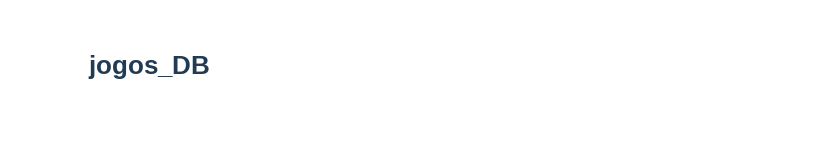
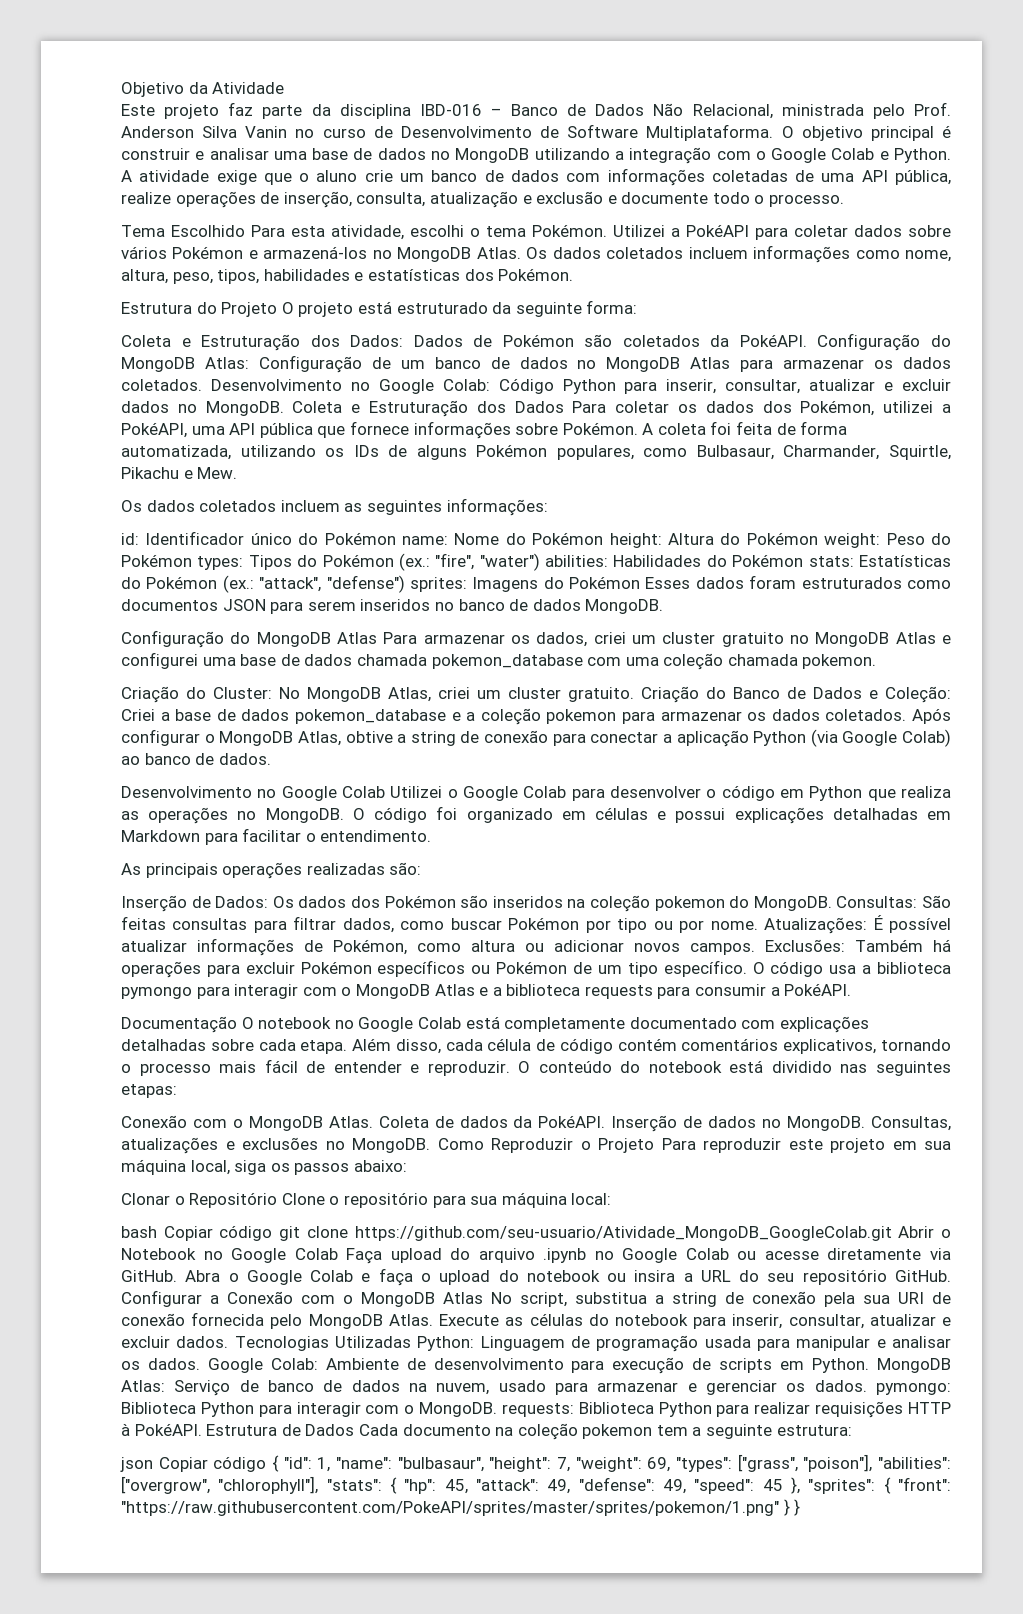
[88,55,210,79] jogos_DB -> [121,82,285,97] [121,102,951,119] [121,124,952,141] [121,147,951,164] [121,168,951,186] [121,191,845,208] [121,224,951,240] [121,245,951,263] [121,268,574,284] [121,300,638,317] [121,333,951,351] [121,355,952,373] [121,378,951,394] [121,400,951,417] [121,421,848,439] [121,444,951,460] [121,467,238,479] [121,498,548,516] [121,531,951,548] [121,553,951,571] [121,575,951,593] [121,599,664,614] [121,630,952,648] [121,652,877,670] [121,686,951,703] [121,708,952,725] [121,729,951,747] [121,753,271,765] [121,785,952,801] [121,806,951,824] [121,828,432,845] [121,862,422,879] [121,895,952,912] [121,915,951,934] [121,938,951,956] [121,960,951,978] [121,983,852,999] [121,1016,869,1033] [121,1038,951,1054] [121,1059,951,1076] [121,1084,177,1098] [121,1115,951,1132] [121,1137,951,1154] [121,1159,407,1175] [121,1192,612,1208] [121,1225,951,1241] [121,1248,951,1264] [121,1268,952,1286] [121,1290,951,1307] [121,1312,951,1329] [121,1335,952,1352] [121,1357,951,1374] [121,1380,952,1396] [121,1401,951,1418] [121,1423,852,1440] [120,1454,951,1472] [121,1476,952,1494] [121,1499,801,1516] Objetivo da Atividade // Este projeto faz parte da disciplina IBD-016 – Banco de Dados Não Relacional, ministrada pelo Prof. Anderson Silva Vanin no curso de Desenvolvimento de Software Multiplataforma. O objetivo principal é construir e analisar uma base de dados no MongoDB utilizando a integração com o Google Colab e Python. A atividade exige que o aluno crie um banco de dados com informações coletadas de uma API pública, realize operações de inserção, consulta, atualização e exclusão e documente todo o processo. // Tema Escolhido Para esta atividade, escolhi o tema Pokémon. Utilizei a PokéAPI para coletar dados sobre vários Pokémon e armazená-los no MongoDB Atlas. Os dados coletados incluem informações como nome, altura, peso, tipos, habilidades e estatísticas dos Pokémon. // Estrutura do Projeto O projeto está estruturado da seguinte forma: // Coleta e Estruturação dos Dados: Dados de Pokémon são coletados da PokéAPI. Configuração do MongoDB Atlas: Configuração de um banco de dados no MongoDB Atlas para armazenar os dados coletados. Desenvolvimento no Google Colab: Código Python para inserir, consultar, atualizar e excluir dados no MongoDB. Coleta e Estruturação dos Dados Para coletar os dados dos Pokémon, utilizei a PokéAPI, uma API pública que fornece informações sobre Pokémon. A coleta foi feita de forma automatizada, utilizando os IDs de alguns Pokémon populares, como Bulbasaur, Charmander, Squirtle, Pikachu e Mew. // Os dados coletados incluem as seguintes informações: // id: Identificador único do Pokémon name: Nome do Pokémon height: Altura do Pokémon weight: Peso do Pokémon types: Tipos do Pokémon (ex.: "fire", "water") abilities: Habilidades do Pokémon stats: Estatísticas do Pokémon (ex.: "attack", "defense") sprites: Imagens do Pokémon Esses dados foram estruturados como documentos JSON para serem inseridos no banco de dados MongoDB. // Configuração do MongoDB Atlas Para armazenar os dados, criei um cluster gratuito no MongoDB Atlas e configurei uma base de dados chamada pokemon_database com uma coleção chamada pokemon. // Criação do Cluster: No MongoDB Atlas, criei um cluster gratuito. Criação do Banco de Dados e Coleção: Criei a base de dados pokemon_database e a coleção pokemon para armazenar os dados coletados. Após configurar o MongoDB Atlas, obtive a string de conexão para conectar a aplicação Python (via Google Colab) ao banco de dados. // Desenvolvimento no Google Colab Utilizei o Google Colab para desenvolver o código em Python que realiza as operações no MongoDB. O código foi organizado em células e possui explicações detalhadas em Markdown para facilitar o entendimento. // As principais operações realizadas são: // Inserção de Dados: Os dados dos Pokémon são inseridos na coleção pokemon do MongoDB. Consultas: São feitas consultas para filtrar dados, como buscar Pokémon por tipo ou por nome. Atualizações: É possível atualizar informações de Pokémon, como altura ou adicionar novos campos. Exclusões: Também há operações para excluir Pokémon específicos ou Pokémon de um tipo específico. O código usa a biblioteca pymongo para interagir com o MongoDB Atlas e a biblioteca requests para consumir a PokéAPI. // Documentação O notebook no Google Colab está completamente documentado com explicações detalhadas sobre cada etapa. Além disso, cada célula de código contém comentários explicativos, tornando o processo mais fácil de entender e reproduzir. O conteúdo do notebook está dividido nas seguintes etapas: // Conexão com o MongoDB Atlas. Coleta de dados da PokéAPI. Inserção de dados no MongoDB. Consultas, atualizações e exclusões no MongoDB. Como Reproduzir o Projeto Para reproduzir este projeto em sua máquina local, siga os passos abaixo: // Clonar o Repositório Clone o repositório para sua máquina local: // bash Copiar código git clone https://github.com/seu-usuario/Atividade_MongoDB_GoogleColab.git Abrir o Notebook no Google Colab Faça upload do arquivo .ipynb no Google Colab ou acesse diretamente via GitHub. Abra o Google Colab e faça o upload do notebook ou insira a URL do seu repositório GitHub. Configurar a Conexão com o MongoDB Atlas No script, substitua a string de conexão pela sua URI de conexão fornecida pelo MongoDB Atlas. Execute as células do notebook para inserir, consultar, atualizar e excluir dados. Tecnologias Utilizadas Python: Linguagem de programação usada para manipular e analisar os dados. Google Colab: Ambiente de desenvolvimento para execução de scripts em Python. MongoDB Atlas: Serviço de banco de dados na nuvem, usado para armazenar e gerenciar os dados. pymongo: Biblioteca Python para interagir com o MongoDB. requests: Biblioteca Python para realizar requisições HTTP à PokéAPI. Estrutura de Dados Cada documento na coleção pokemon tem a seguinte estrutura: // json Copiar código { "id": 1, "name": "bulbasaur", "height": 7, "weight": 69, "types": ["grass", "poison"], "abilities": ["overgrow", "chlorophyll"], "stats": { "hp": 45, "attack": 49, "defense": 49, "speed": 45 }, "sprites": { "front": "https://raw.githubusercontent.com/PokeAPI/sprites/master/sprites/pokemon/1.png" } }

